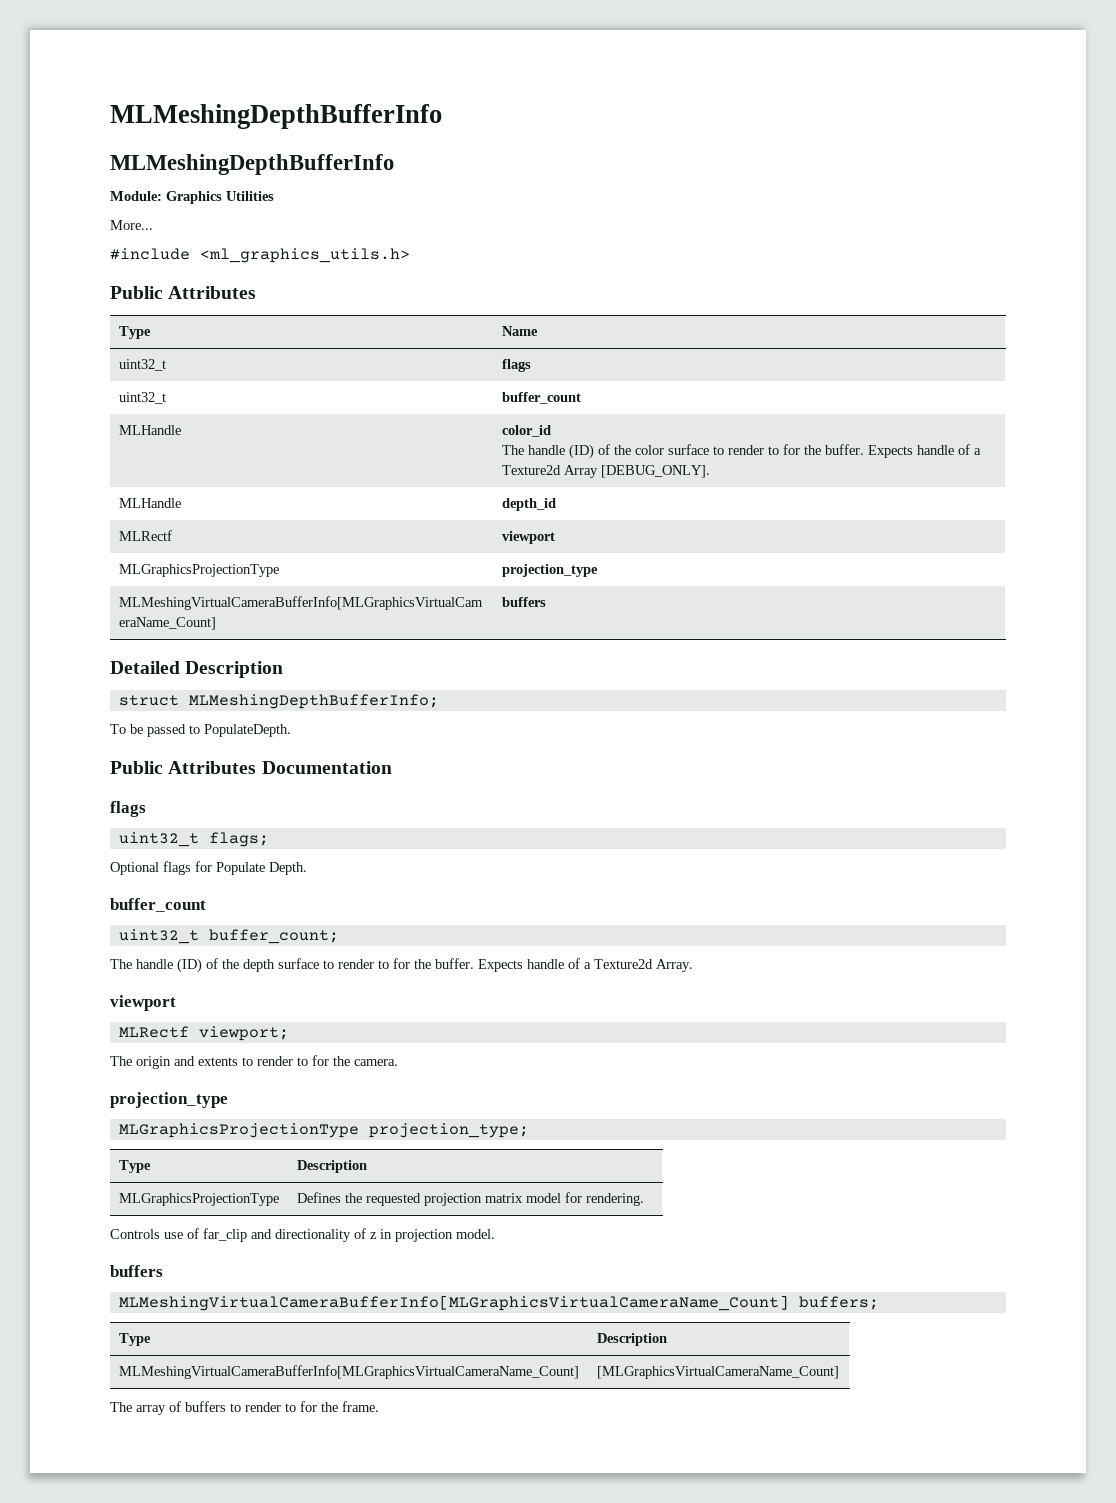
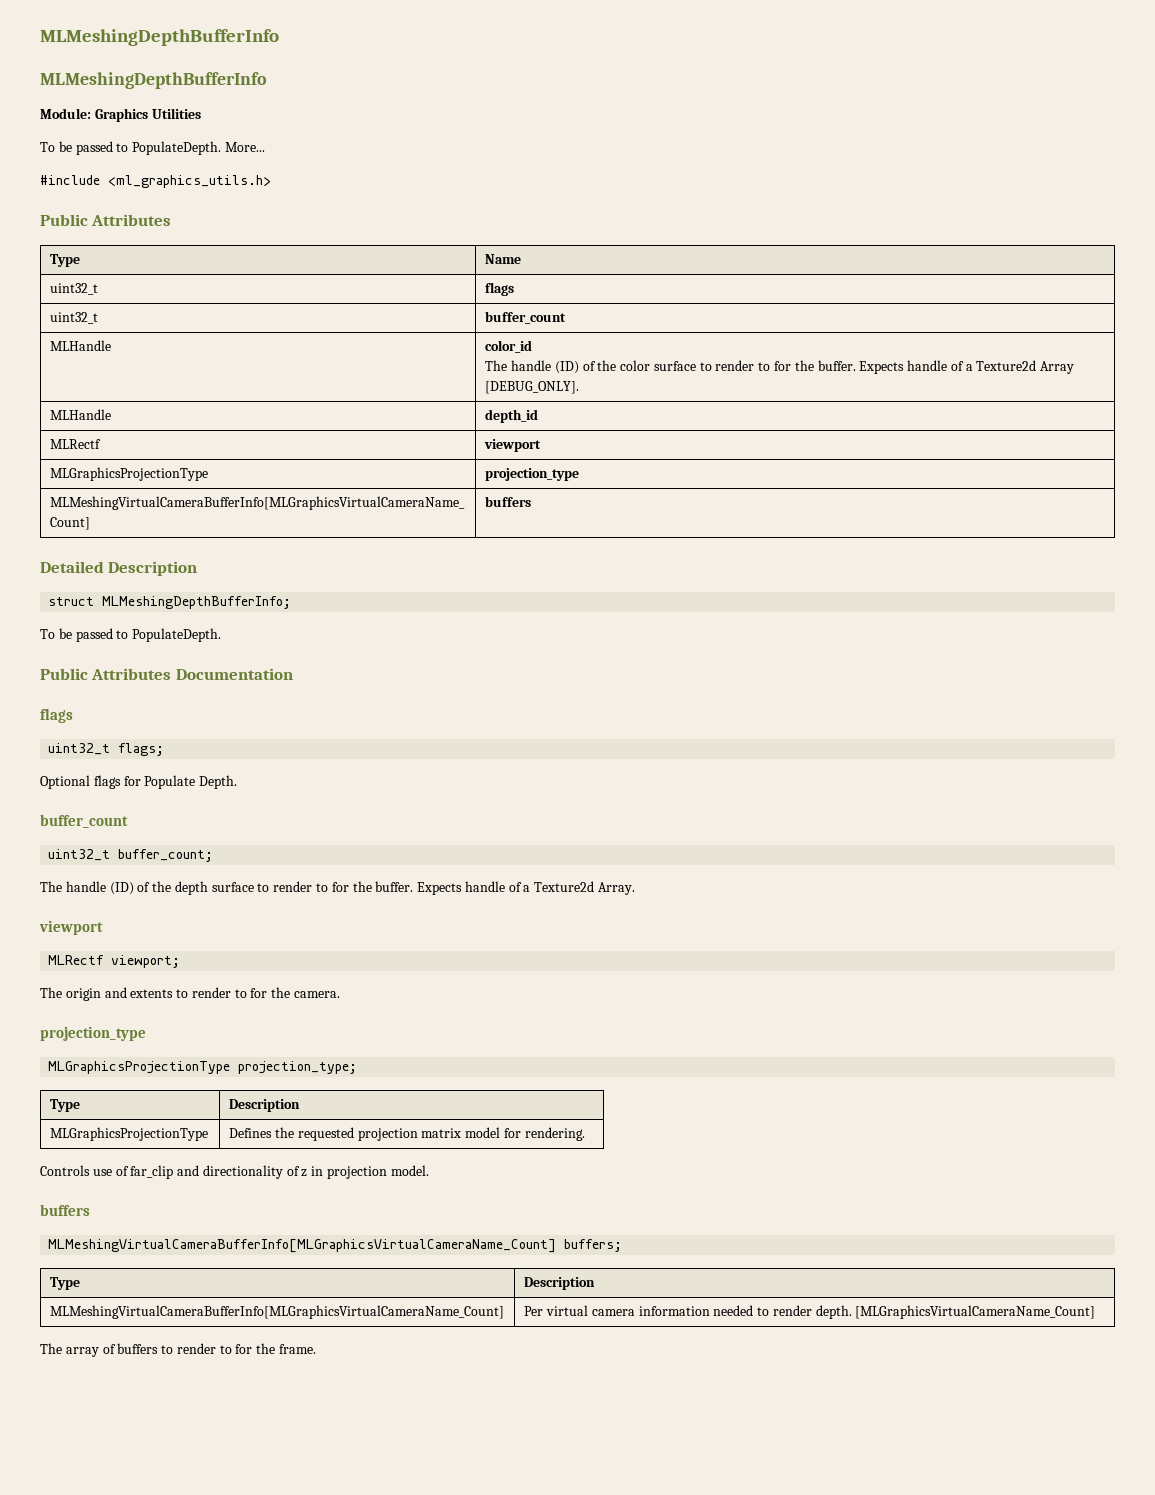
(274, 196) none -> [40,141,222,155] To be passed to PopulateDepth.
(579, 1372) none -> [524,1305,852,1319] Per virtual camera information needed to render depth.

